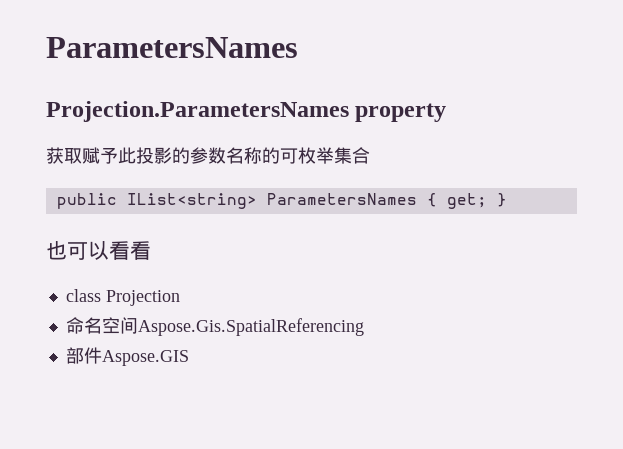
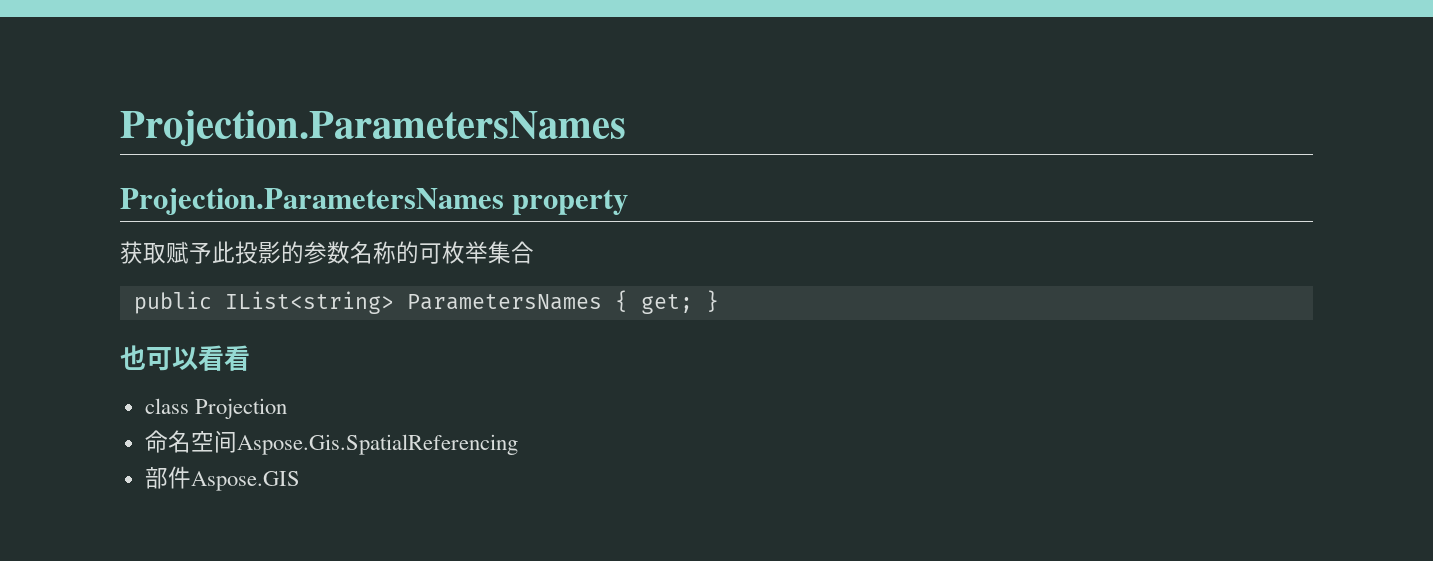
[46,37,298,58] ParametersNames -> [120,110,626,147] Projection.ParametersNames

